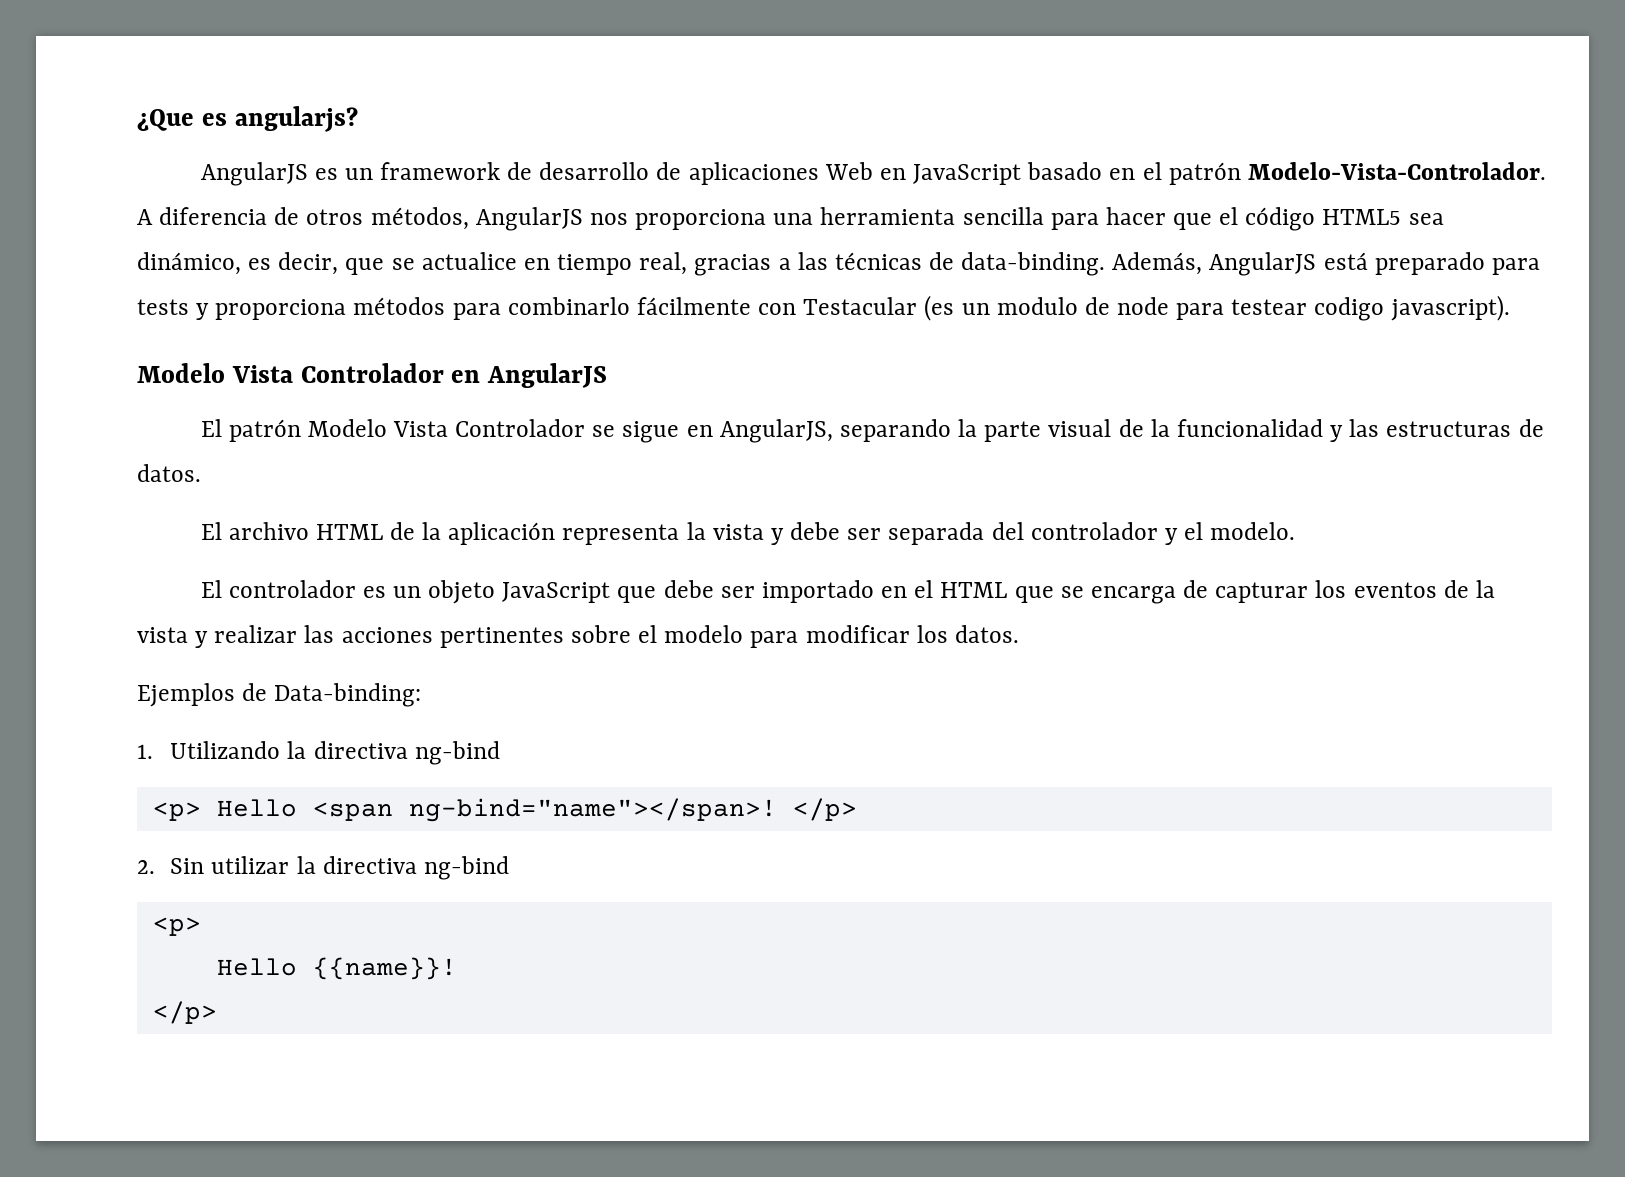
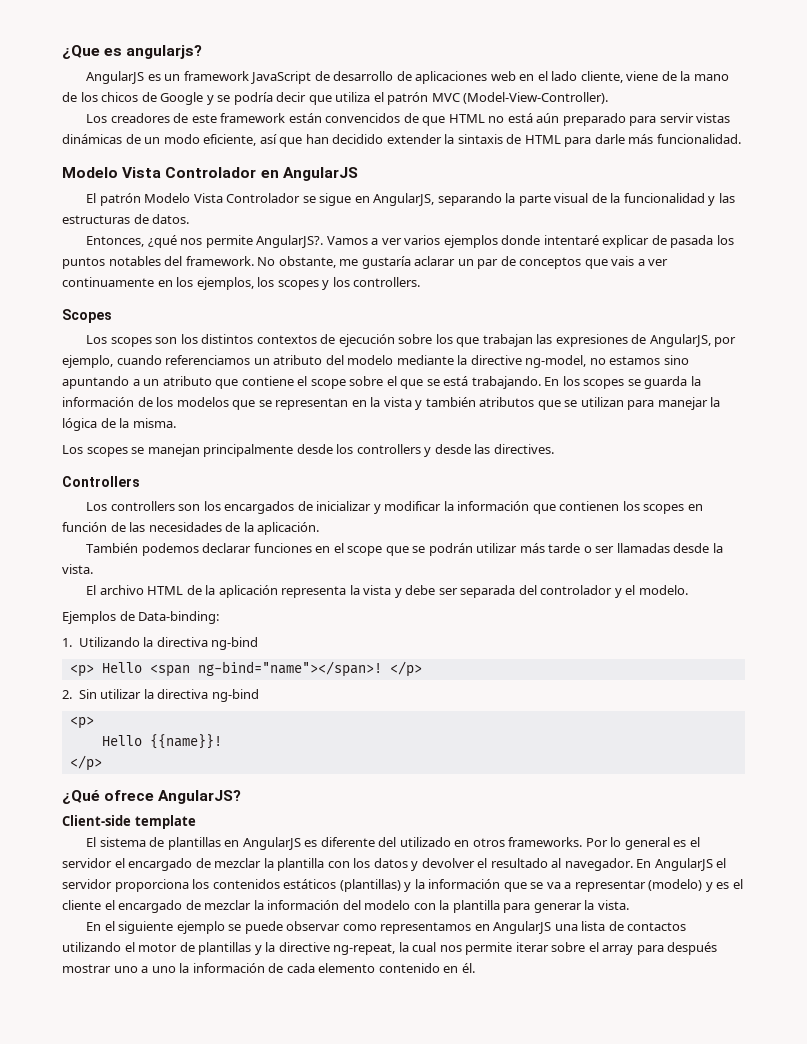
(501, 171) none -> [250,71,312,84] JavaScript
[824,162,1546,185] [137,207,1444,231] [137,252,1540,276] [137,295,1510,321] Web en JavaScript basado en el patrón Modelo-Vista-Controlador. A diferencia de otros métodos, AngularJS nos proporciona una herramienta sencilla para hacer que el código HTML5 sea dinámico, es decir, que se actualice en tiempo real, gracias a las técnicas de data-binding. Además, AngularJS está preparado para tests y proporciona métodos para combinarlo fácilmente con Testacular (es un modulo de node para testear codigo javascript). -> [490,71,729,83] [62,92,609,105] [86,113,731,126] [62,134,741,147] web en el lado cliente, viene de la mano de los chicos de Google y se podría decir que utiliza el patrón MVC (Model-View-Controller). // Los creadores de este framework están convencidos de que HTML no está aún preparado para servir vistas dinámicas de un modo eficiente, así que han decidido extender la sintaxis de HTML para darle más funcionalidad.
(201, 473) none -> [86,235,734,248] [62,256,669,269] [62,277,421,290] [62,309,112,323] [86,334,737,347] [62,355,689,368] [62,376,701,389] [62,397,721,410] [62,418,176,431] [62,444,554,457] [62,476,140,487] [86,501,703,514] [62,522,320,535] [86,543,723,556] [62,564,93,574] // Entonces, ¿qué nos permite AngularJS?. Vamos a ver varios ejemplos donde intentaré explicar de pasada los puntos notables del framework. No obstante, me gustaría aclarar un par de conceptos que vais a ver continuamente en los ejemplos, los scopes y los controllers. // Scopes // Los scopes son los distintos contextos de ejecución sobre los que trabajan las expresiones de AngularJS, por ejemplo, cuando referenciamos un atributo del modelo mediante la directive ng-model, no estamos sino apuntando a un atributo que contiene el scope sobre el que se está trabajando. En los scopes se guarda la información de los modelos que se representan en la vista y también atributos que se utilizan para manejar la lógica de la misma. // Los scopes se manejan principalmente desde los controllers y desde las directives. // Controllers // Los controllers son los encargados de inicializar y modificar la información que contienen los scopes en función de las necesidades de la aplicación. // También podemos declarar funciones en el scope que se podrán utilizar más tarde o ser llamadas desde la vista.
[200,580,1495,604] [137,625,1019,648] // El controlador es un objeto JavaScript que debe ser importado en el HTML que se encarga de capturar los eventos de la vista y realizar las acciones pertinentes sobre el modelo para modificar los datos. -> (688, 590) none
(217, 1012) none -> [62,790,242,804] [62,815,196,829] [86,837,700,850] [62,858,727,871] [62,879,743,892] [62,900,629,913] [86,921,687,934] [62,942,718,955] [62,963,475,973] // ¿Qué ofrece AngularJS? // Client-side template // El sistema de plantillas en AngularJS es diferente del utilizado en otros frameworks. Por lo general es el servidor el encargado de mezclar la plantilla con los datos y devolver el resultado al navegador. En AngularJS el servidor proporciona los contenidos estáticos (plantillas) y la información que se va a representar (modelo) y es el cliente el encargado de mezclar la información del modelo con la plantilla para generar la vista. // En el siguiente ejemplo se puede observar como representamos en AngularJS una lista de contactos utilizando el motor de plantillas y la directive ng-repeat, la cual nos permite iterar sobre el array para después mostrar uno a uno la información de cada elemento contenido en él.

